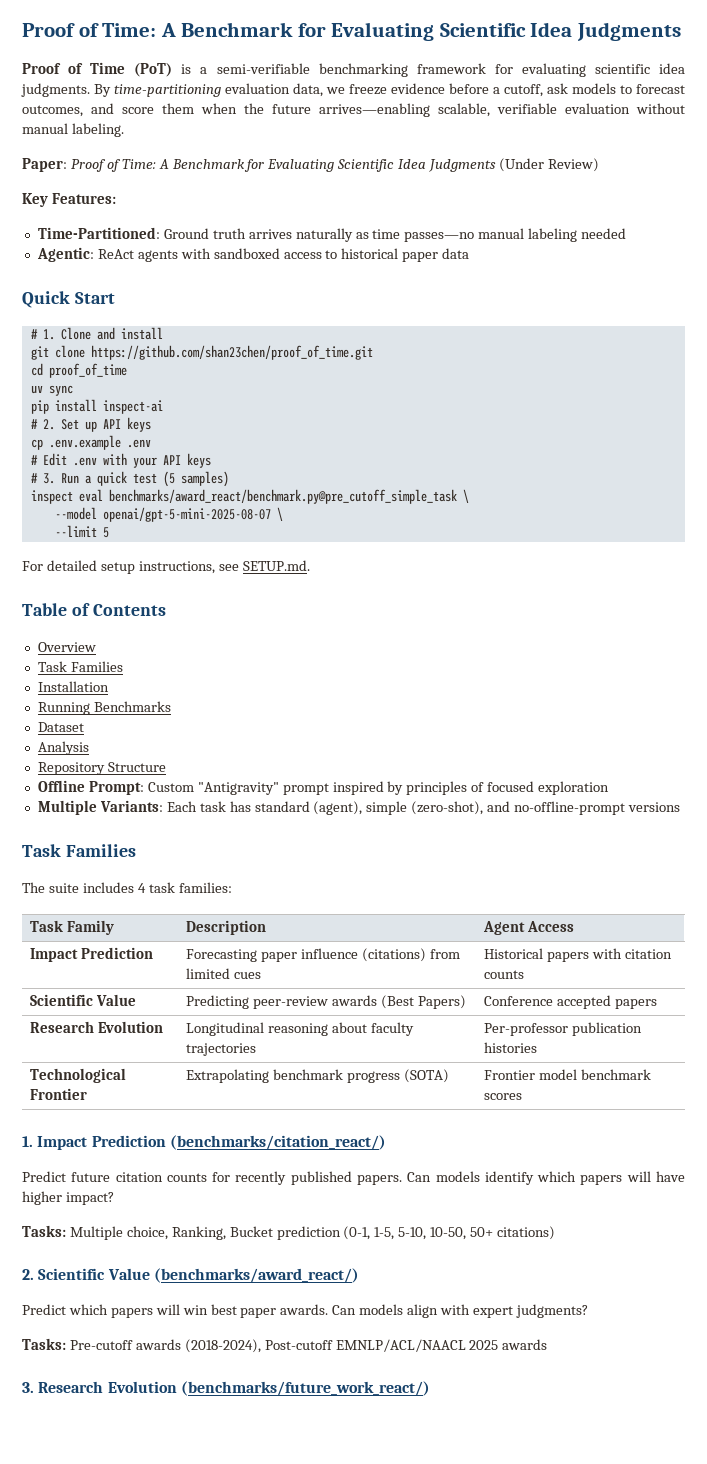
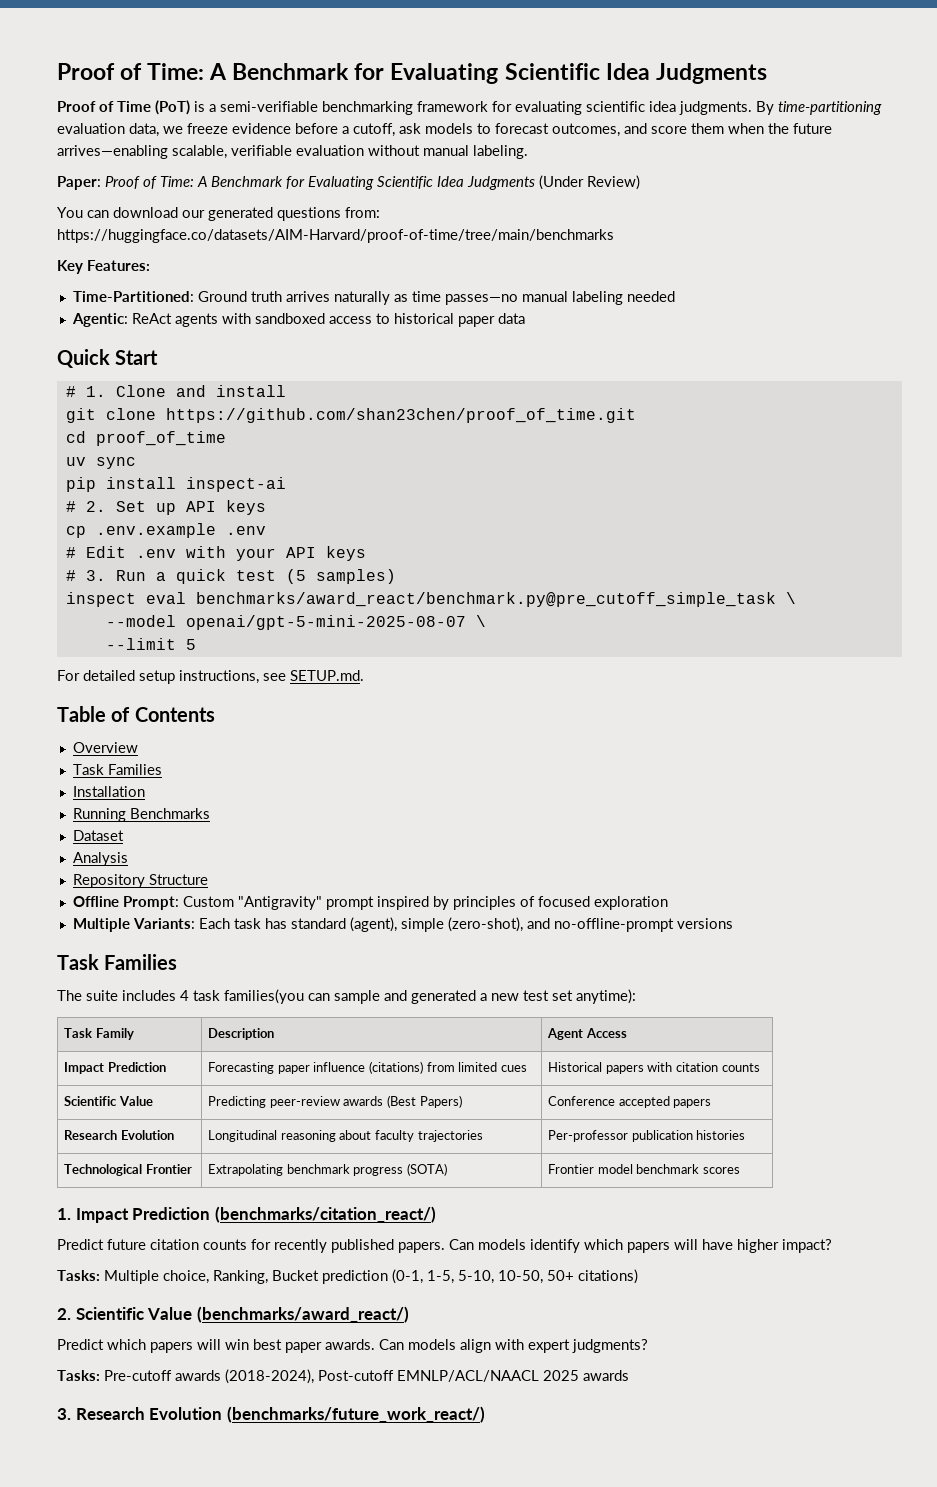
(599, 165) none -> [57,207,380,221] [57,229,614,243] // You can download our generated questions from: https://huggingface.co/datasets/AIM-Harvard/proof-of-time/tree/main/benchmarks
[178,882,232,893] families: -> [224,989,636,1004] families(you can sample and generated a new test set anytime):

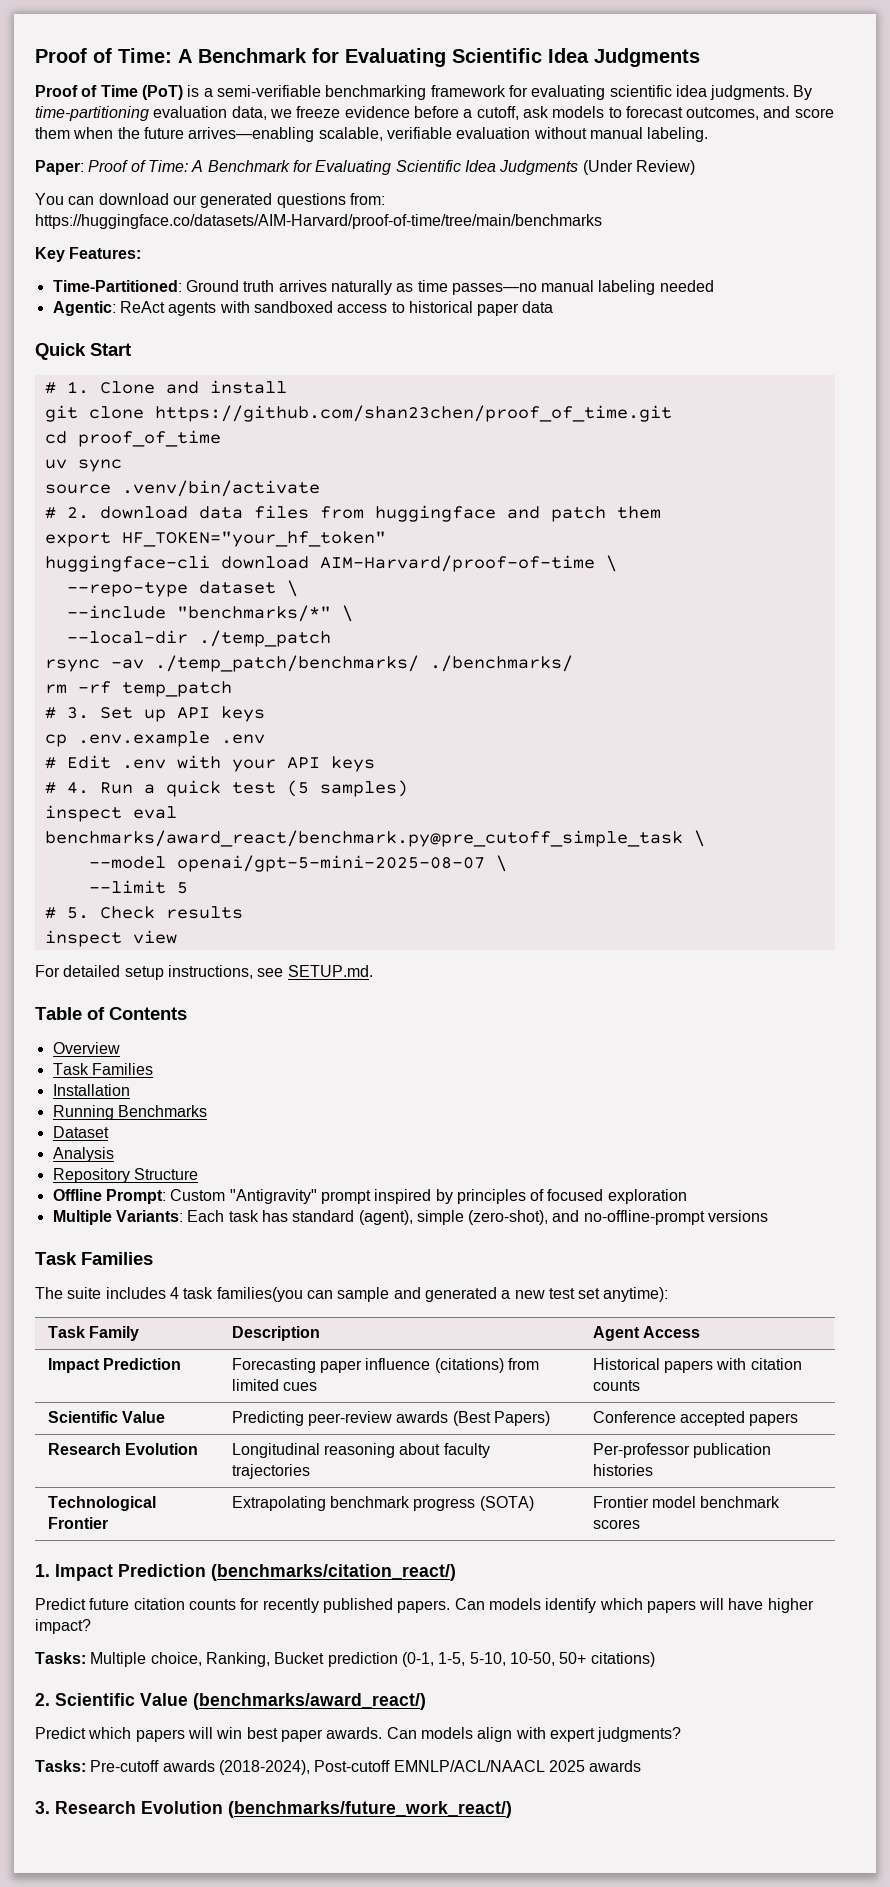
[65,477,286,492] pip install inspect-ai -> [44,480,320,497] source .venv/bin/activate
(106, 506) none -> [99,505,661,522] [44,531,386,547] [44,555,617,572] [66,580,298,597] [66,605,353,622] [66,630,331,647] [44,655,573,672] [44,681,232,697] [44,707,89,719] download data files from huggingface and patch them // export HF_TOKEN="your_hf_token" // huggingface-cli download AIM-Harvard/proof-of-time \ // --repo-type dataset \ // --include "benchmarks/*" \ // --local-dir ./temp_patch // rsync -av ./temp_patch/benchmarks/ ./benchmarks/ // rm -rf temp_patch // # 3.
[85,570,106,581] 3. -> [66,782,89,794] 4.
(196, 644) none -> [44,906,243,919] [44,930,177,947] // # 5. Check results // inspect view

